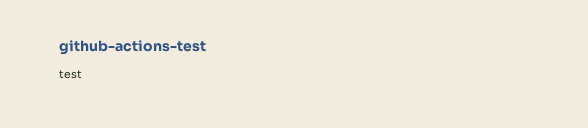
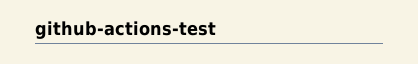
[59,70,82,79] // test -> (216, 30) none

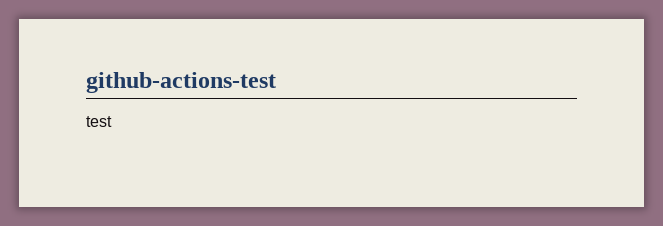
(216, 30) none -> [86,116,112,127] // test

